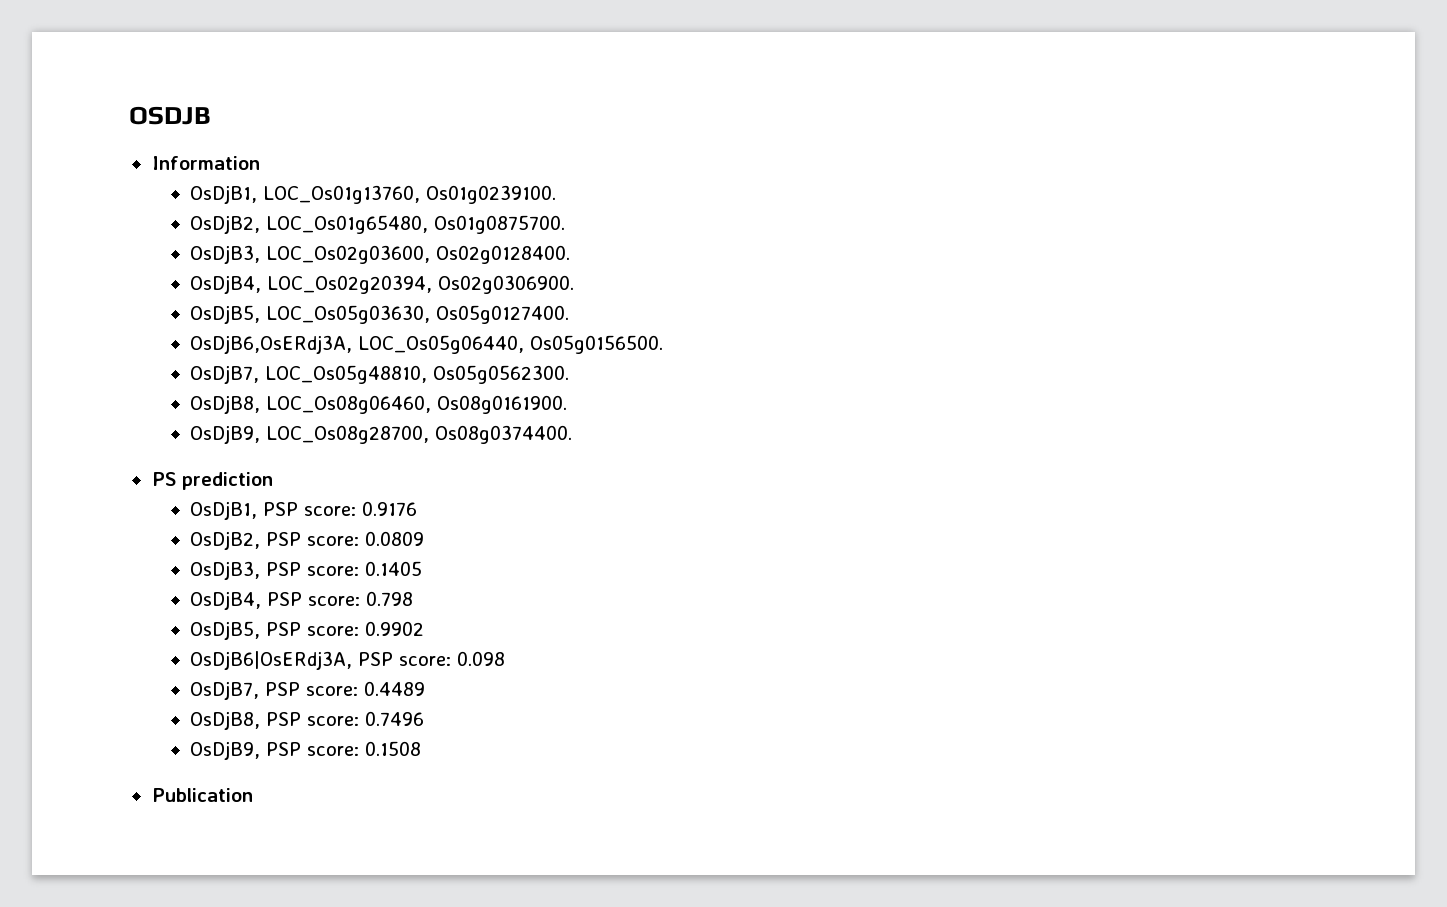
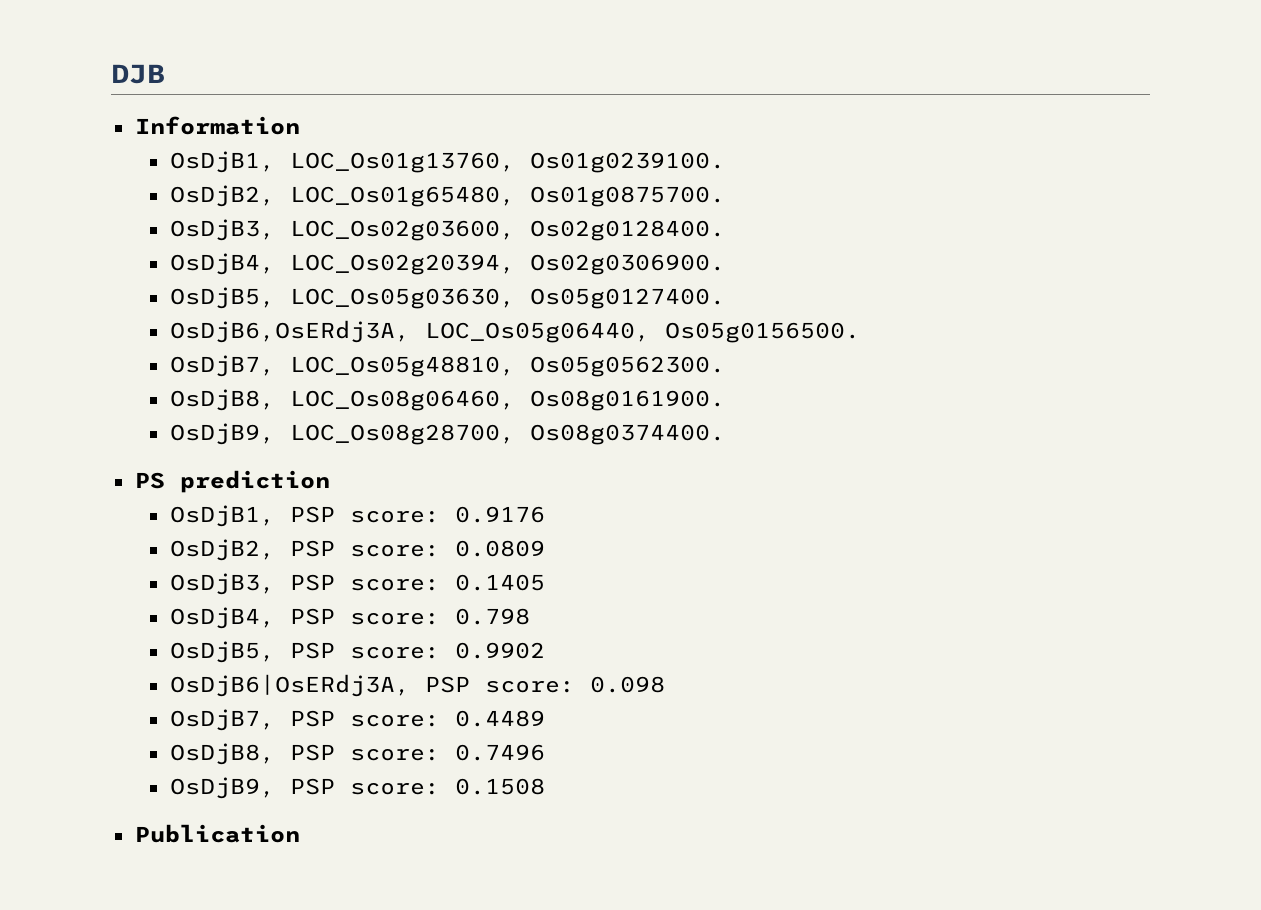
[129,106,211,125] OSDJB -> [111,64,165,84] DJB

